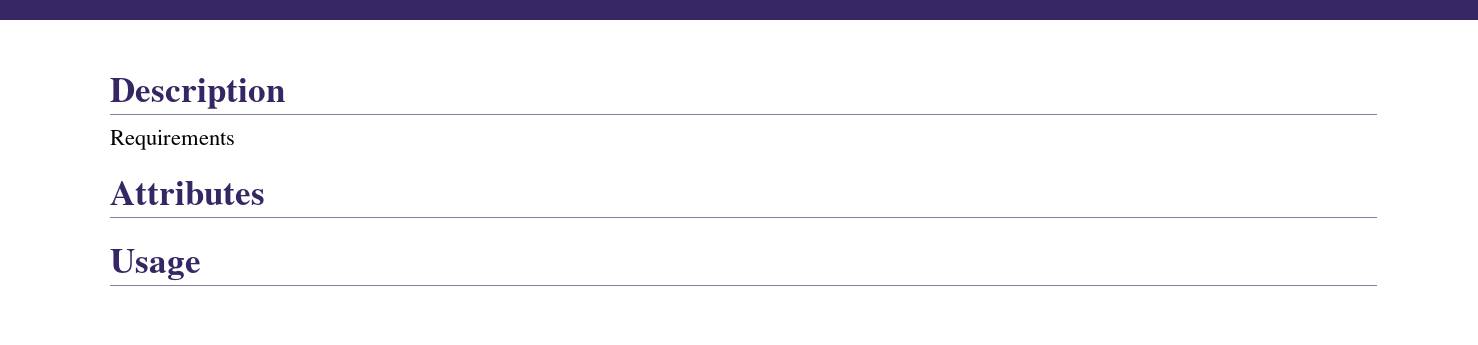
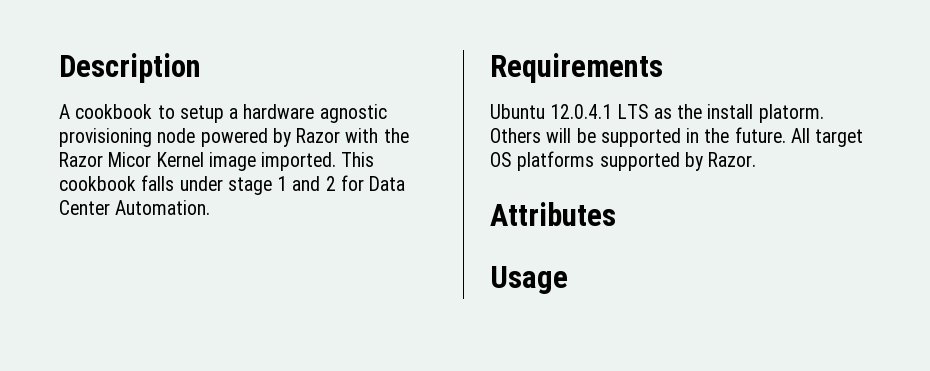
[110,129,235,150] Requirements -> [59,104,387,123] [59,128,409,147] [59,152,375,171] [59,175,406,195] [59,200,211,215] [490,53,663,83] [490,104,824,123] [490,127,864,147] [490,151,757,171] A cookbook to setup a hardware agnostic provisioning node powered by Razor with the Razor Micor Kernel image imported. This cookbook falls under stage 1 and 2 for Data Center Automation. // Requirements // Ubuntu 12.0.4.1 LTS as the install platorm. Others will be supported in the future. All target OS platforms supported by Razor.

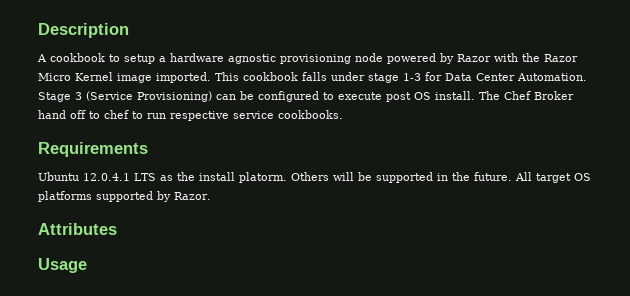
[108,152,152,167] Micor -> [38,73,71,81] Micro
[277,176,336,191] 1 and 2 -> [403,73,421,81] 1-3
(211, 207) none -> [38,91,574,102] [38,110,343,121] Stage 3 (Service Provisioning) can be configured to execute post OS install. The Chef Broker hand off to chef to run respective service cookbooks.

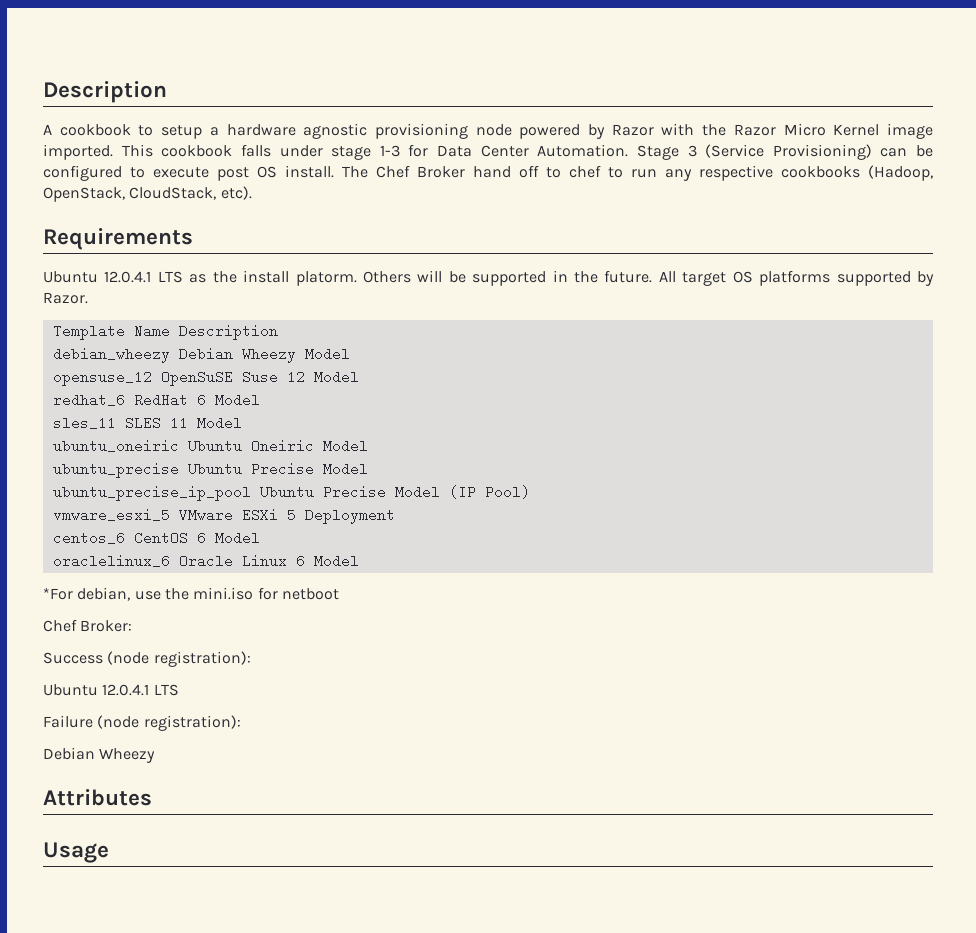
[170,110,343,121] respective service cookbooks. -> [665,165,933,181] [43,186,252,202] any respective cookbooks (Hadoop, OpenStack, CloudStack, etc).
(211, 196) none -> [52,324,278,340] [52,347,350,363] [52,370,359,386] [52,393,260,407] [52,416,242,430] [52,439,368,453] [52,462,368,478] [52,485,530,501] [52,508,395,524] [52,531,260,545] [52,554,359,568] [43,587,339,601] [43,619,133,632] [43,651,251,667] [43,684,179,696] [43,715,241,731] [43,747,156,763] // Template Name Description // debian_wheezy Debian Wheezy Model // opensuse_12 OpenSuSE Suse 12 Model // redhat_6 RedHat 6 Model // sles_11 SLES 11 Model // ubuntu_oneiric Ubuntu Oneiric Model // ubuntu_precise Ubuntu Precise Model // ubuntu_precise_ip_pool Ubuntu Precise Model (IP Pool) // vmware_esxi_5 VMware ESXi 5 Deployment // centos_6 CentOS 6 Model // oraclelinux_6 Oracle Linux 6 Model // *For debian, use the mini.iso for netboot // Chef Broker: // Success (node registration): // Ubuntu 12.0.4.1 LTS // Failure (node registration): // Debian Wheezy

